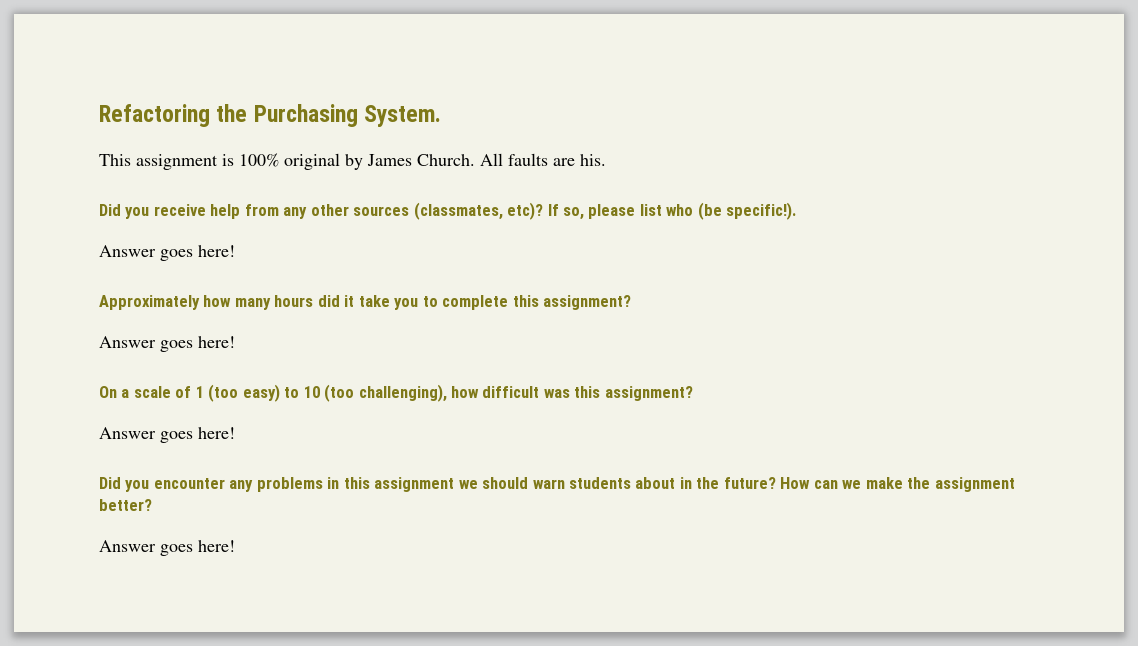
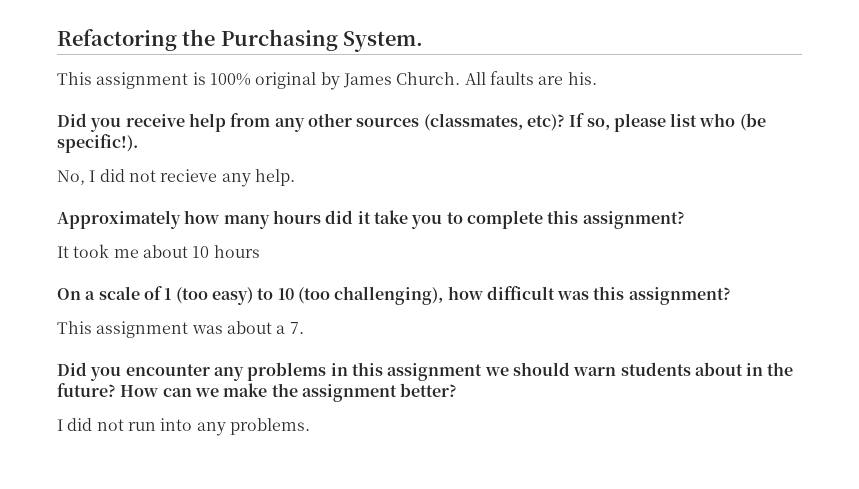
[99,245,235,261] Answer goes here! -> [57,169,295,187] No, I did not recieve any help.
[99,336,235,352] Answer goes here! -> [57,244,260,258] It took me about 10 hours
[99,427,235,443] Answer goes here! -> [57,321,304,338] This assignment was about a 7.
[99,540,235,556] Answer goes here! -> [57,418,310,436] I did not run into any problems.

